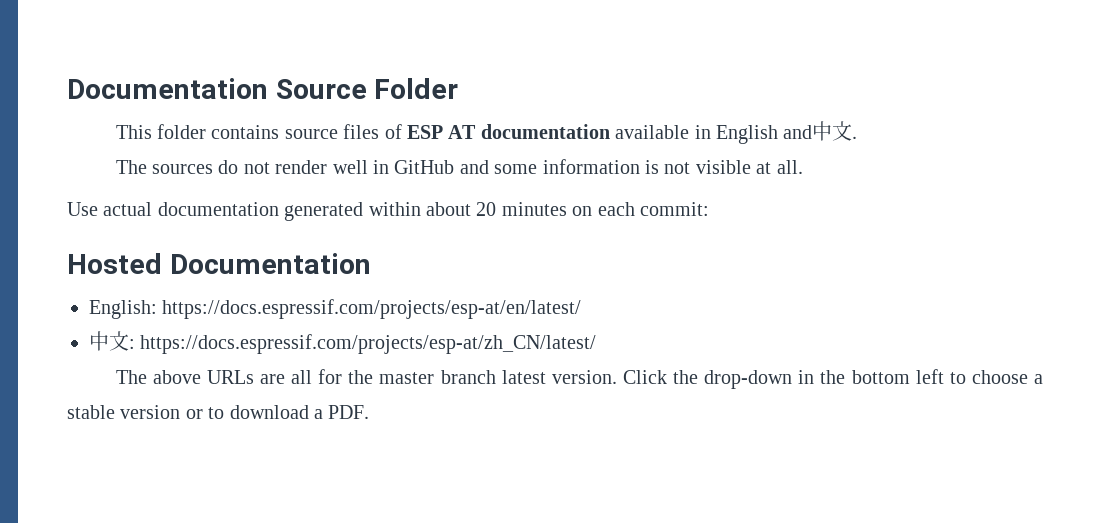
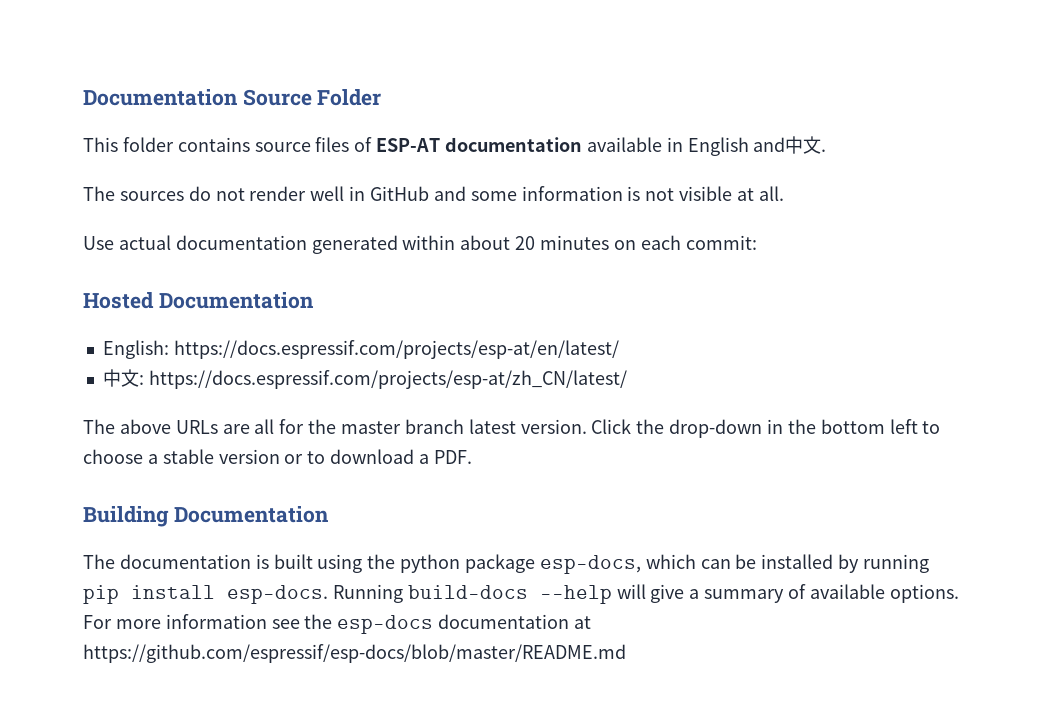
[406,125,477,139] ESP AT -> [376,138,441,152] ESP-AT
(370, 412) none -> [83,506,329,527] [83,554,930,574] [83,584,959,604] [83,614,592,634] [83,644,626,663] // Building Documentation // The documentation is built using the python package esp-docs, which can be installed by running pip install esp-docs. Running build-docs --help will give a summary of available options. For more information see the esp-docs documentation at https://github.com/espressif/esp-docs/blob/master/README.md

